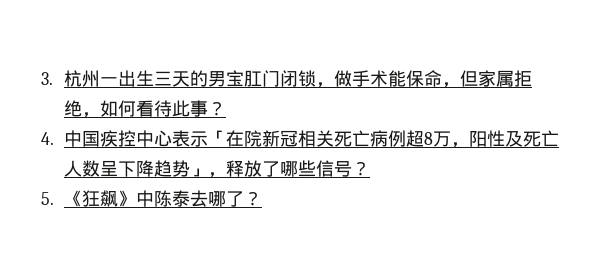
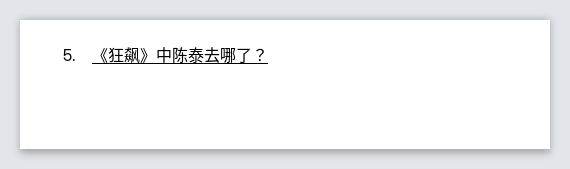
[41,70,533,88] [64,100,227,118] [41,130,560,148] [64,160,371,178] 3.杭州一出生三天的男宝肛门闭锁，做手术能保命，但家属拒绝，如何看待此事？ // 4.中国疾控中心表示「在院新冠相关死亡病例超8万，阳性及死亡人数呈下降趋势」，释放了哪些信号？ // -> (63, 55) none

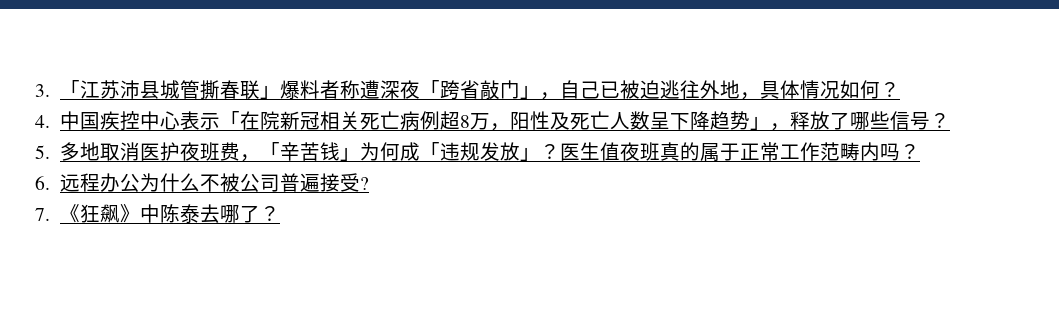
[63,49,76,61] 5. -> [35,80,900,100] [35,111,950,131] [35,142,920,162] [35,173,369,192] [35,208,50,221] 3.「江苏沛县城管撕春联」爆料者称遭深夜「跨省敲门」，自己已被迫逃往外地，具体情况如何？ // 4.中国疾控中心表示「在院新冠相关死亡病例超8万，阳性及死亡人数呈下降趋势」，释放了哪些信号？ // 5.多地取消医护夜班费，「辛苦钱」为何成「违规发放」？医生值夜班真的属于正常工作范畴内吗？ // 6.远程办公为什么不被公司普遍接受? // 7.

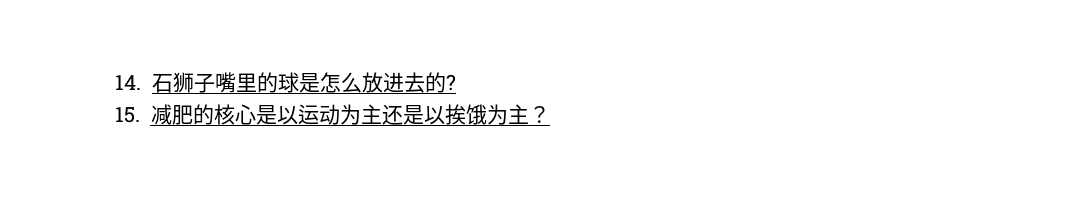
[35,80,900,100] [35,111,950,131] [35,142,920,162] [35,173,369,192] [35,204,260,223] 3.「江苏沛县城管撕春联」爆料者称遭深夜「跨省敲门」，自己已被迫逃往外地，具体情况如何？ // 4.中国疾控中心表示「在院新冠相关死亡病例超8万，阳性及死亡人数呈下降趋势」，释放了哪些信号？ // 5.多地取消医护夜班费，「辛苦钱」为何成「违规发放」？医生值夜班真的属于正常工作范畴内吗？ // 6.远程办公为什么不被公司普遍接受? // 7.《狂飙》中陈泰去哪了 -> [115,72,456,93] [115,104,529,125] 14.石狮子嘴里的球是怎么放进去的? // 15.减肥的核心是以运动为主还是以挨饿为主

